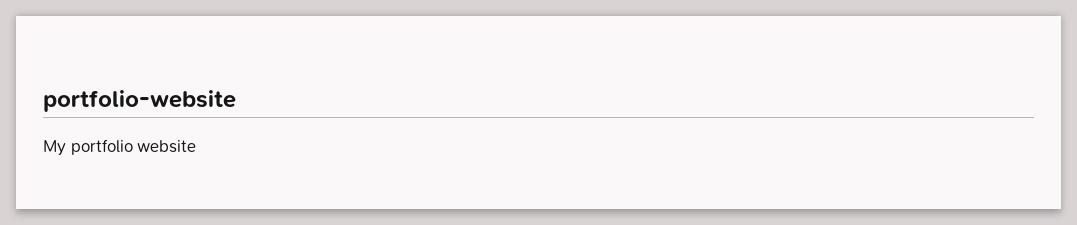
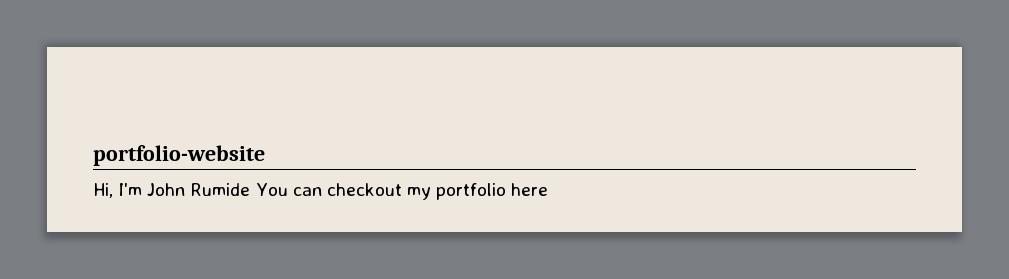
[43,139,197,156] My portfolio website -> [93,183,549,200] Hi, I'm John Rumide You can checkout my portfolio here

